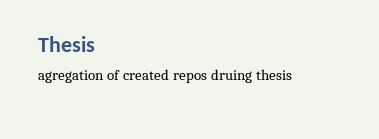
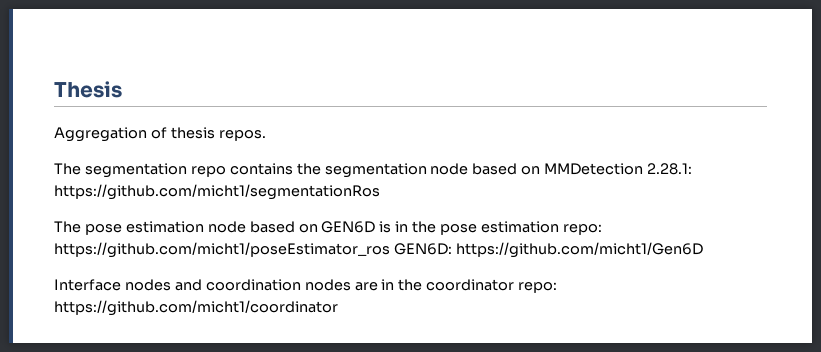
[38,69,292,83] agregation of created repos druing thesis -> [54,127,266,142] [54,163,693,178] [54,184,380,200] [54,221,602,235] [54,242,703,258] [54,279,558,293] [54,300,338,316] Aggregation of thesis repos. // The segmentation repo contains the segmentation node based on MMDetection 2.28.1: https://github.com/micht1/segmentationRos // The pose estimation node based on GEN6D is in the pose estimation repo: https://github.com/micht1/poseEstimator_ros GEN6D: https://github.com/micht1/Gen6D // Interface nodes and coordination nodes are in the coordinator repo: https://github.com/micht1/coordinator

